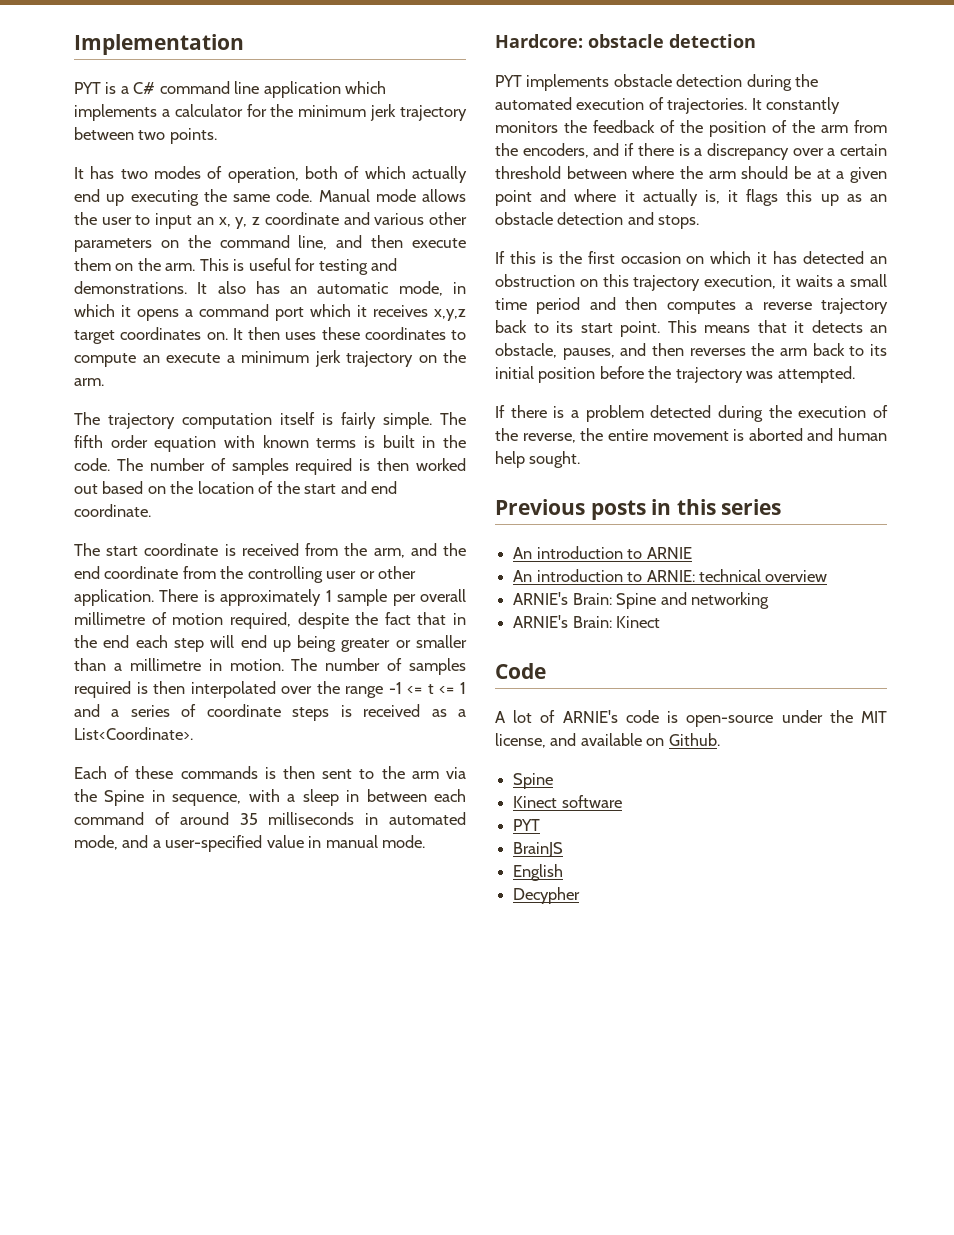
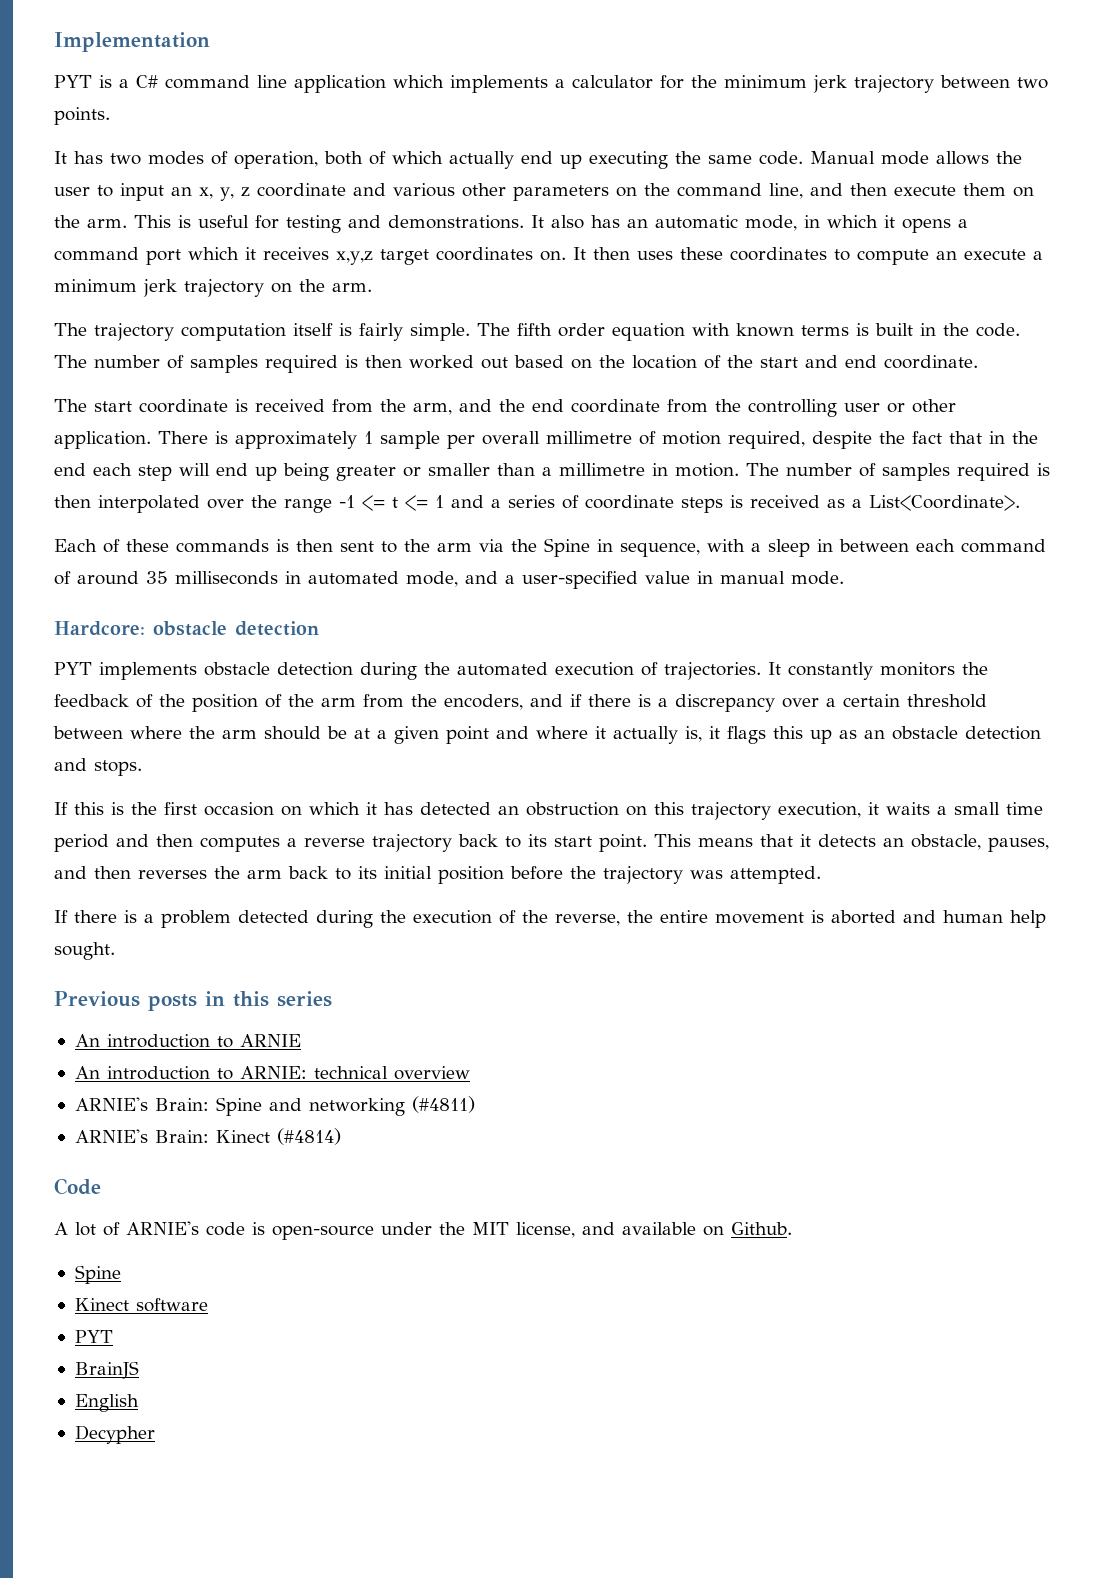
(769, 600) none -> [411,1096,475,1113] (#4811)
(661, 622) none -> [276,1128,341,1145] (#4814)

